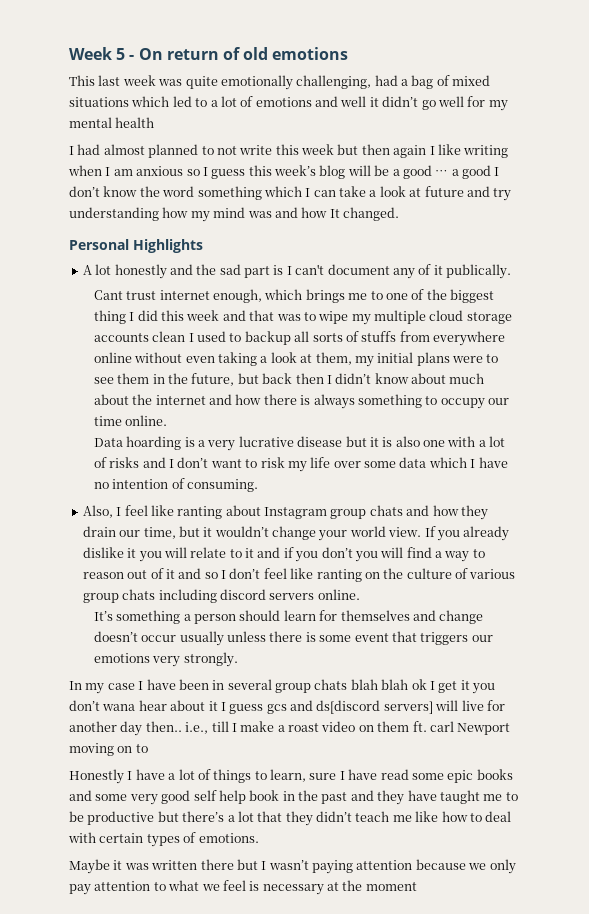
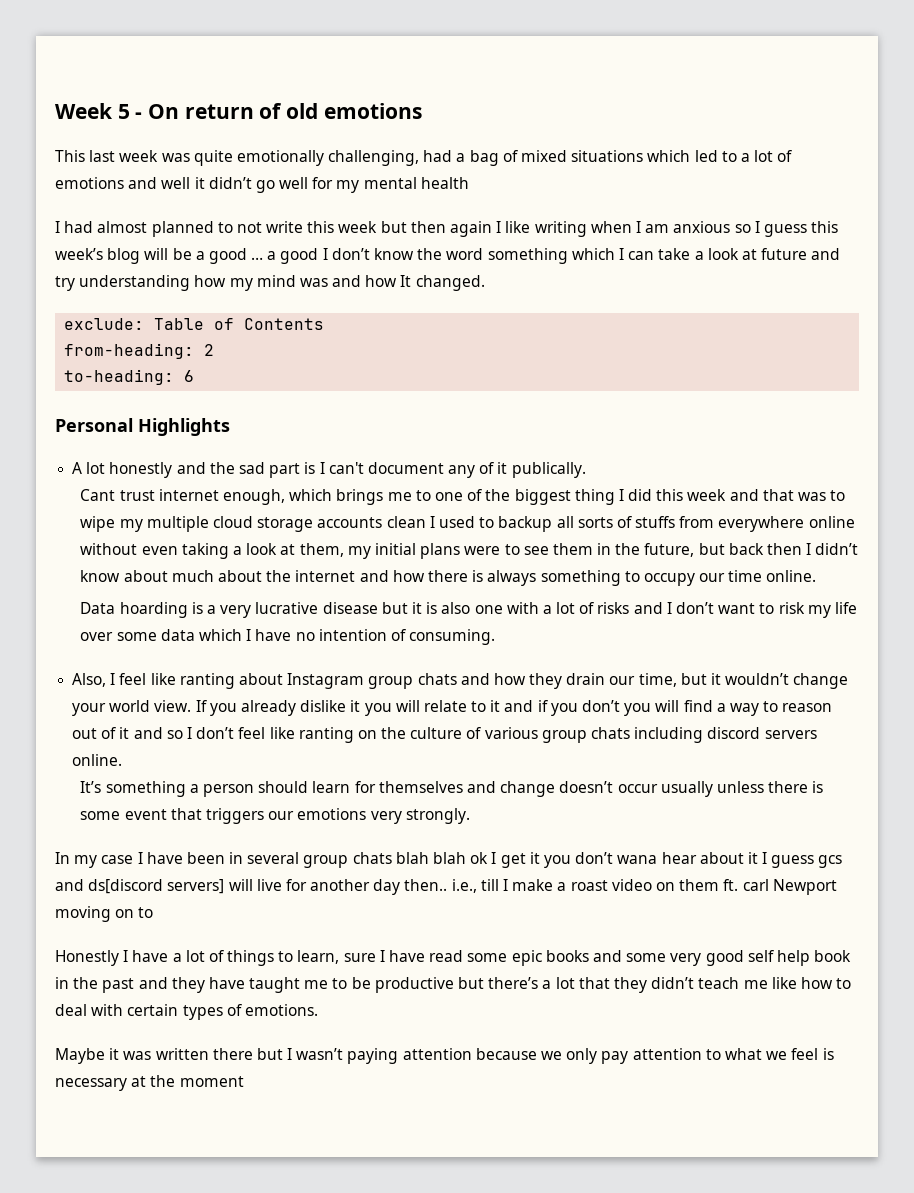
(399, 214) none -> [64,318,325,330] [64,343,215,359] [64,369,195,385] // exclude: Table of Contents // from-heading: 2 // to-heading: 6

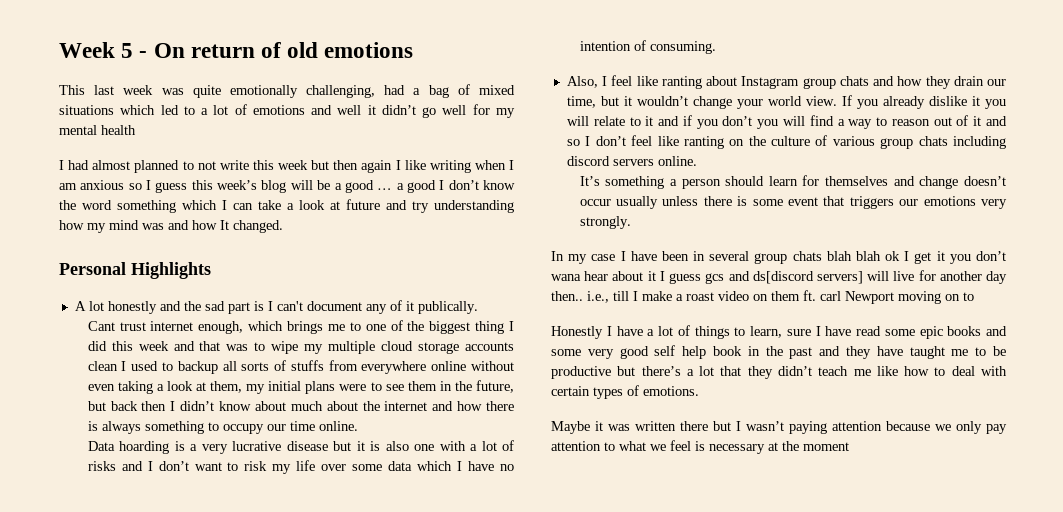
[64,318,325,330] [64,343,215,359] [64,369,195,385] // exclude: Table of Contents // from-heading: 2 // to-heading: 6 -> (283, 226) none

